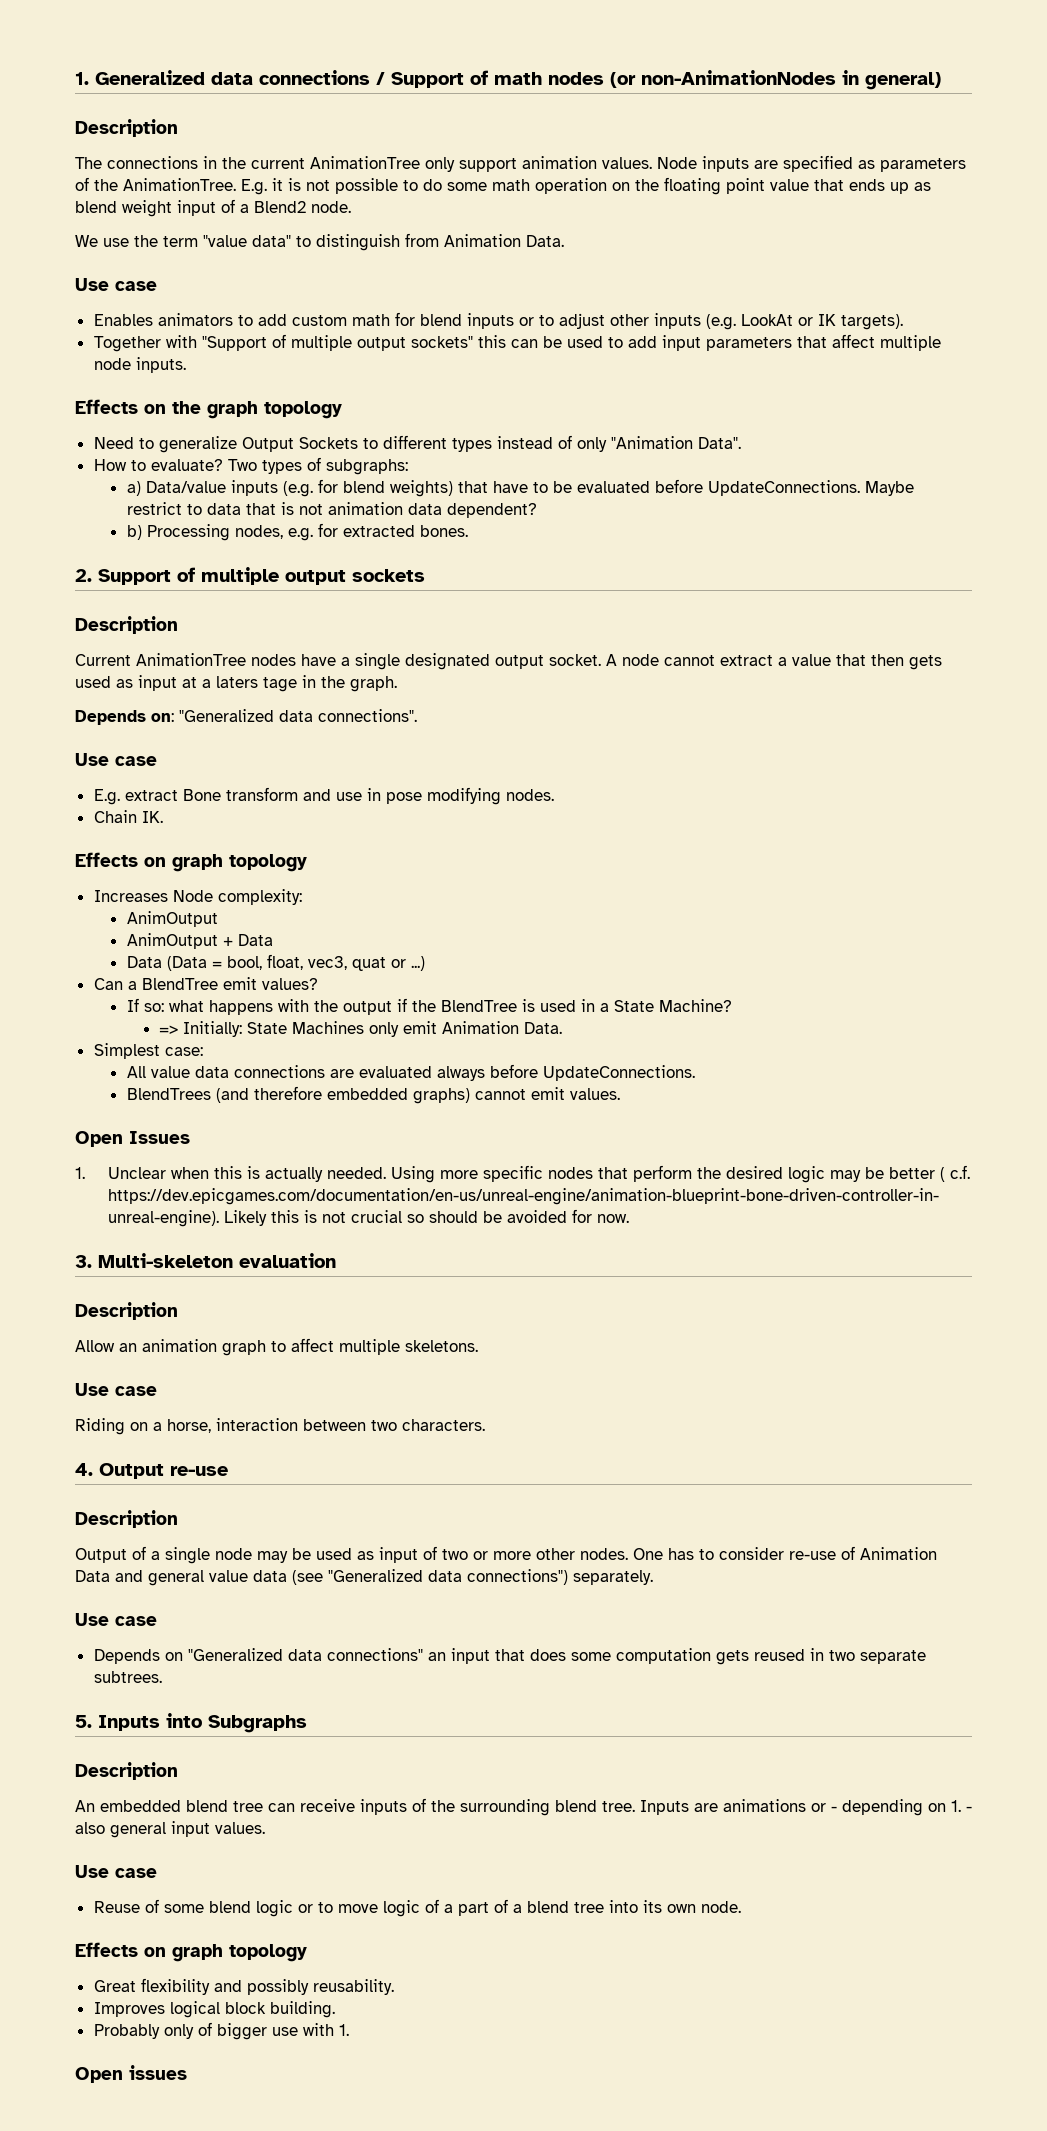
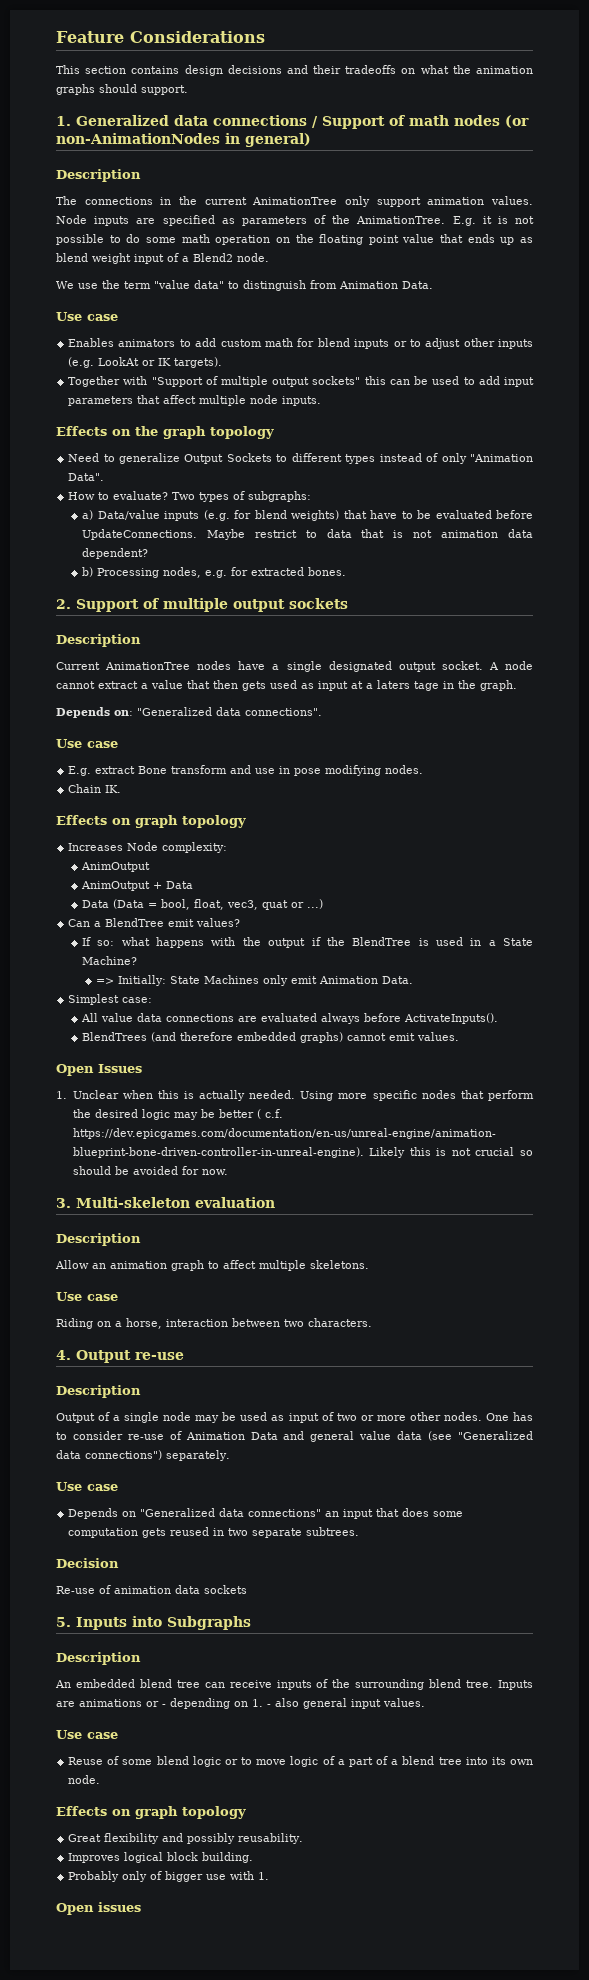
(75, 78) none -> [56,31,265,43] [56,65,533,76] [56,84,188,95] Feature Considerations // This section contains design decisions and their tradeoffs on what the animation graphs should support. //
[542,1065,695,1081] UpdateConnections. -> [404,1013,499,1024] ActivateInputs().
(162, 1677) none -> [56,1558,119,1568] [56,1585,247,1594] // Decision // Re-use of animation data sockets

